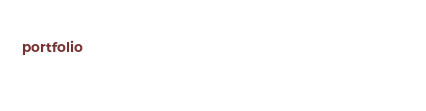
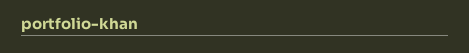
[22,40,83,55] portfolio -> [21,17,138,32] portfolio-khan

